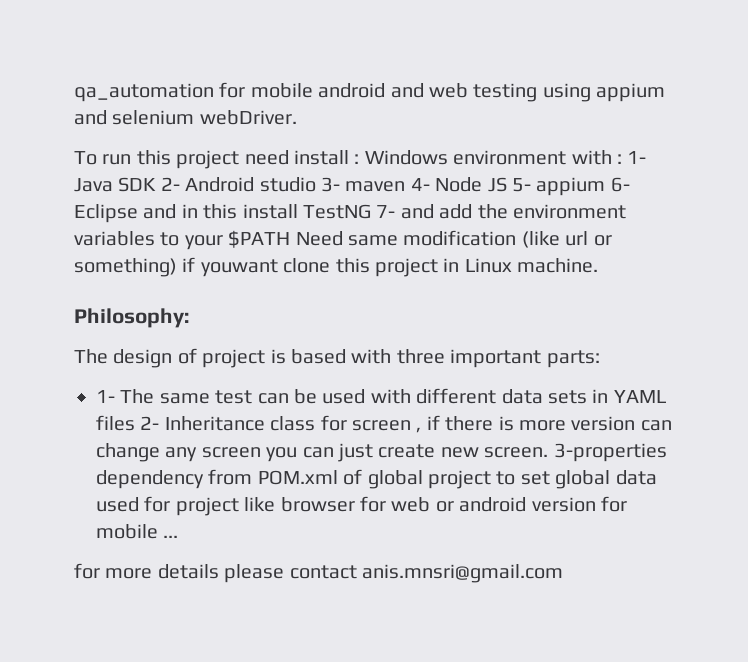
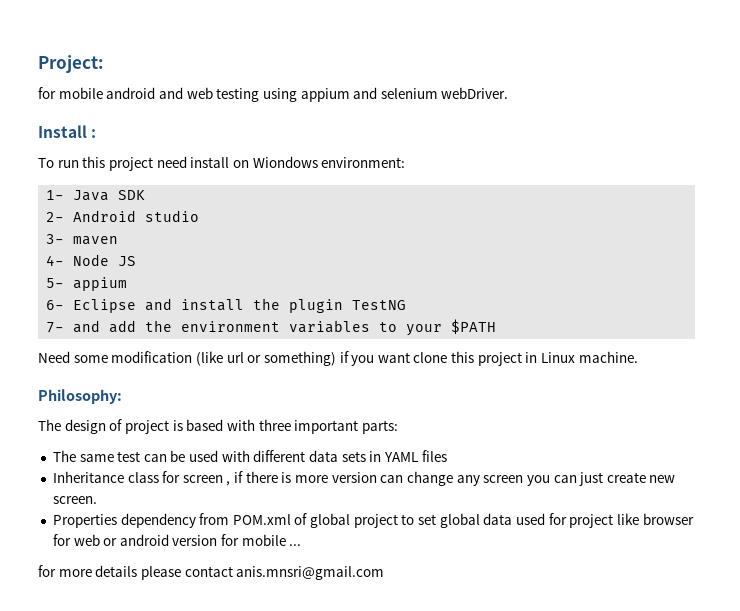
[74,83,214,102] qa_automation -> [38,55,104,73] Project: //
(297, 117) none -> [38,125,97,138] // Install :
[354,150,622,165] : Windows environment with : -> [232,156,406,168] on Wiondows environment: //
(157, 184) none -> (146, 195) //
(316, 184) none -> (200, 216) //
(406, 186) none -> (119, 240) //
(507, 184) none -> (137, 261) //
(606, 186) none -> (128, 284) //
[181,204,298,219] in this install -> [181,298,344,313] install the plugin
(371, 211) none -> (407, 305) //
[295,231,398,246] Need same -> [38,351,108,363] // Need some
[200,259,278,277] youwant -> [351,352,410,366] you want
[96,390,115,403] 1- -> (398, 427) none
[140,416,160,430] 2- -> (447, 456) //
[553,443,667,462] 3-properties -> [52,514,117,528] // Properties

